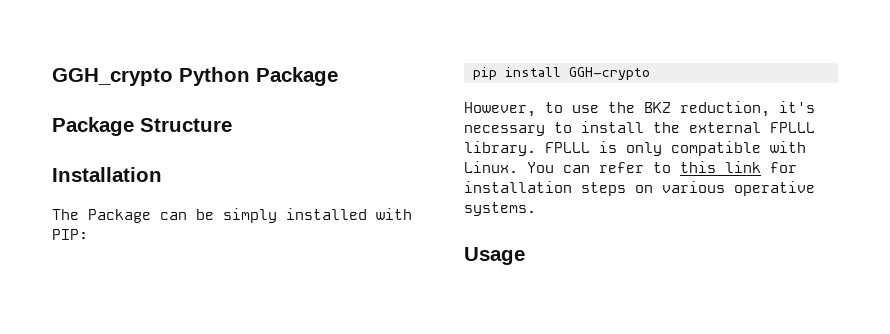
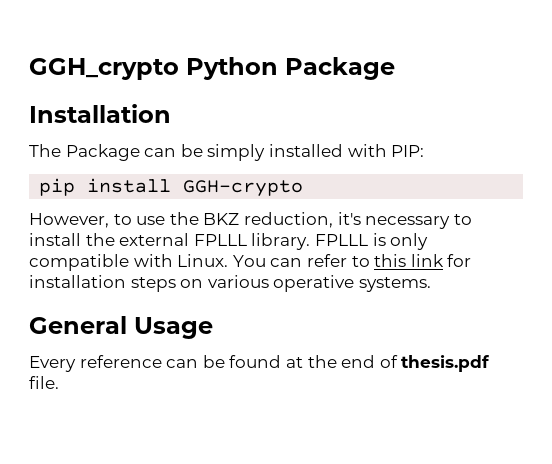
[52,117,232,136] // Package Structure -> (395, 68) none
(536, 209) none -> [29,316,127,334] General
(525, 256) none -> [29,355,491,372] [29,376,59,389] // Every reference can be found at the end of thesis.pdf file.

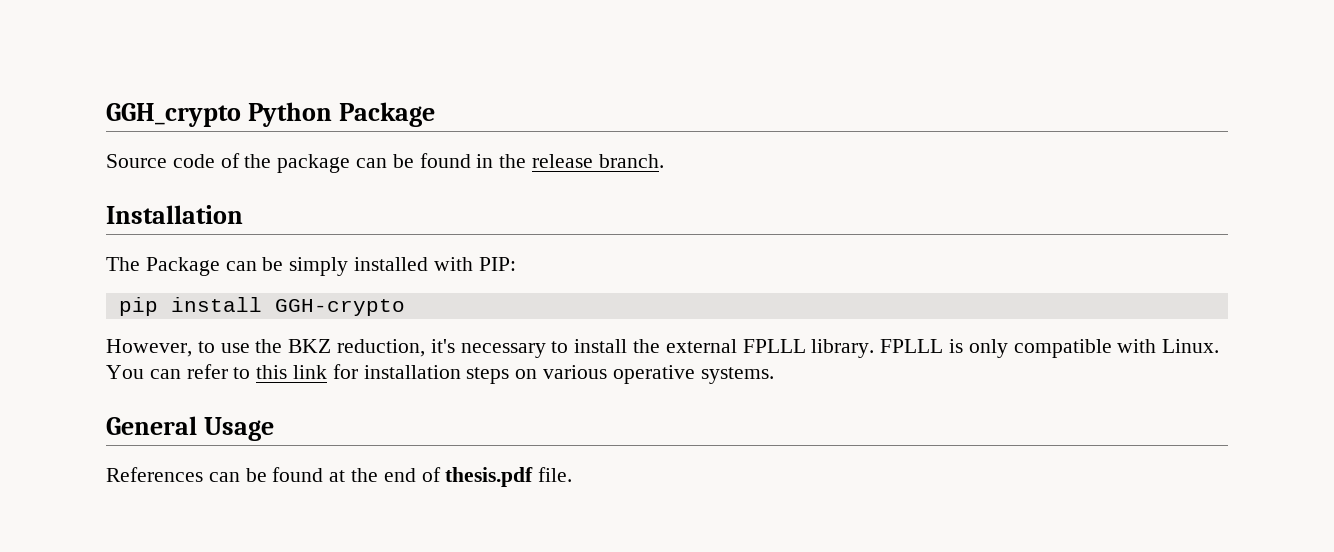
(395, 68) none -> [106,153,664,173] // Source code of the package can be found in the release branch.
[29,355,162,372] Every reference -> [106,467,203,482] References

